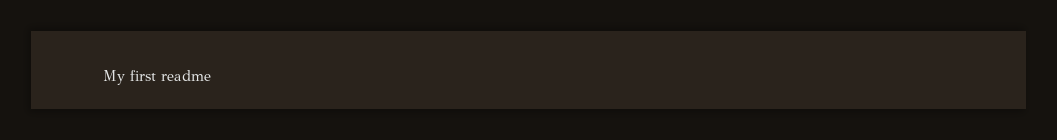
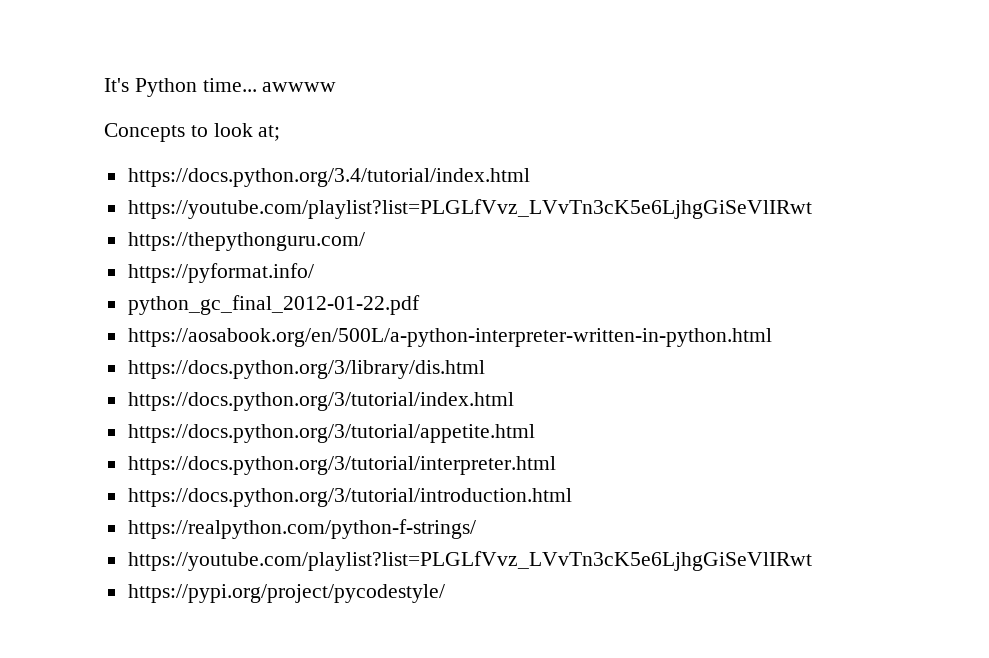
[103,70,211,85] My first readme -> [104,78,337,97] [104,123,281,142] [127,168,530,187] [127,199,812,219] [127,232,365,251] [127,263,314,283] [127,295,420,315] [127,328,772,347] [127,360,485,379] [127,392,514,411] [127,424,535,443] [127,456,556,475] [127,488,572,507] [127,519,476,539] [127,551,812,571] [127,584,445,603] It's Python time... awwww // Concepts to look at; // https://docs.python.org/3.4/tutorial/index.html // https://youtube.com/playlist?list=PLGLfVvz_LVvTn3cK5e6LjhgGiSeVlIRwt // https://thepythonguru.com/ // https://pyformat.info/ // python_gc_final_2012-01-22.pdf // https://aosabook.org/en/500L/a-python-interpreter-written-in-python.html // https://docs.python.org/3/library/dis.html // https://docs.python.org/3/tutorial/index.html // https://docs.python.org/3/tutorial/appetite.html // https://docs.python.org/3/tutorial/interpreter.html // https://docs.python.org/3/tutorial/introduction.html // https://realpython.com/python-f-strings/ // https://youtube.com/playlist?list=PLGLfVvz_LVvTn3cK5e6LjhgGiSeVlIRwt // https://pypi.org/project/pycodestyle/

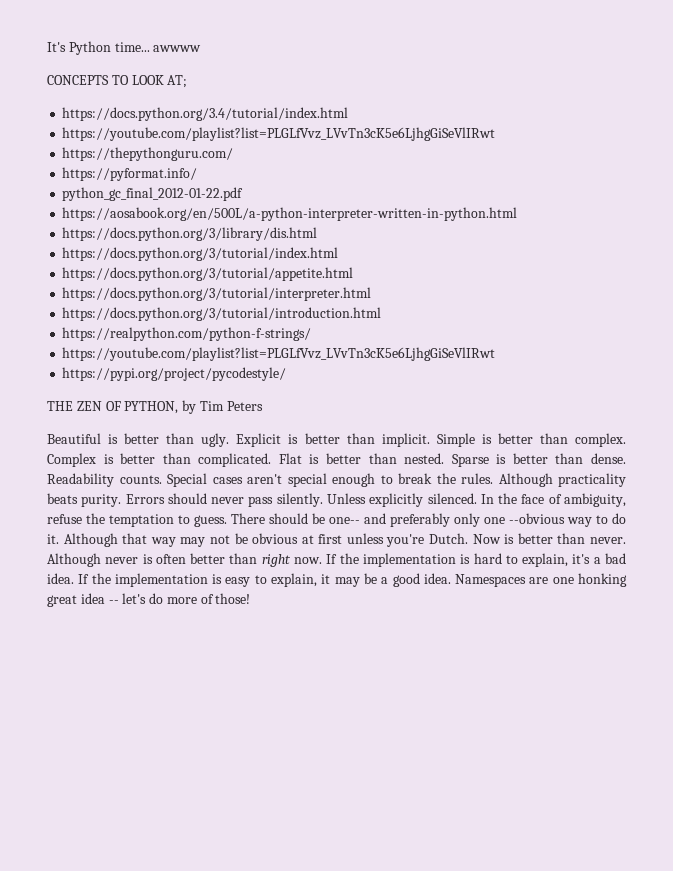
[104,123,281,142] Concepts to look at; -> [47,75,188,88] CONCEPTS TO LOOK AT;
(445, 593) none -> [47,400,263,414] [47,433,626,447] [47,453,626,467] [47,473,626,487] [47,493,626,507] [47,513,626,527] [47,533,626,547] [47,553,626,567] [47,573,627,587] [47,593,251,607] // THE ZEN OF PYTHON, by Tim Peters // Beautiful is better than ugly. Explicit is better than implicit. Simple is better than complex. Complex is better than complicated. Flat is better than nested. Sparse is better than dense. Readability counts. Special cases aren't special enough to break the rules. Although practicality beats purity. Errors should never pass silently. Unless explicitly silenced. In the face of ambiguity, refuse the temptation to guess. There should be one-- and preferably only one --obvious way to do it. Although that way may not be obvious at first unless you're Dutch. Now is better than never. Although never is often better than right now. If the implementation is hard to explain, it's a bad idea. If the implementation is easy to explain, it may be a good idea. Namespaces are one honking great idea -- let's do more of those!

